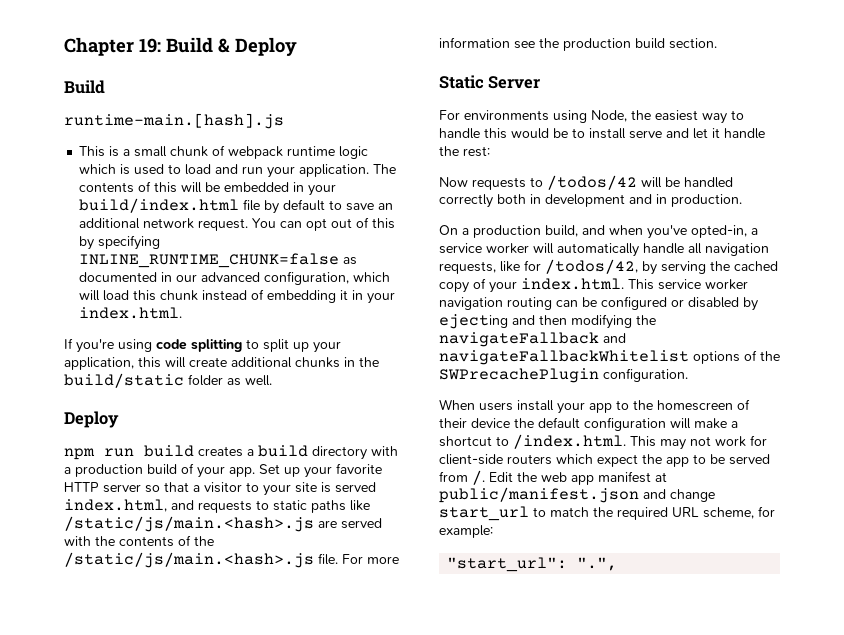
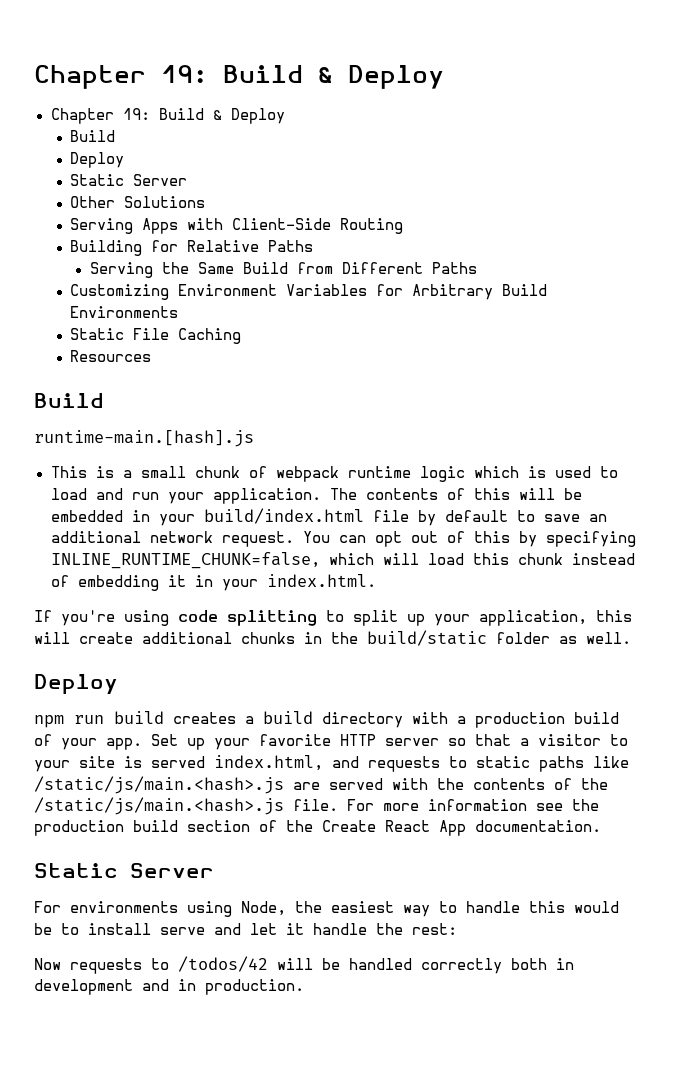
[64,37,297,56] Chapter 19: Build & Deploy -> [34,65,444,89] [50,108,285,124] [70,130,116,142] [70,152,125,168] [70,174,188,186] [70,196,206,208] [70,218,404,234] [70,240,314,256] [89,262,477,278] [70,284,548,300] [70,306,179,318] [70,328,242,344] [70,350,152,362] Chapter 19: Build & Deploy // Chapter 19: Build & Deploy // Build // Deploy // Static Server // Other Solutions // Serving Apps with Client-Side Routing // Building for Relative Paths // Serving the Same Build from Different Paths // Customizing Environment Variables for Arbitrary Build Environments // Static File Caching // Resources
[79,253,358,268] [79,271,350,285] INLINE_RUNTIME_CHUNK=false as documented in our advanced configuration, -> [50,552,320,569] INLINE_RUNTIME_CHUNK=false,
[669,38,717,49] section. -> [187,820,601,836] section of the Create React App documentation.
[439,225,758,239] [439,243,769,257] [439,259,778,275] [439,278,748,293] [439,296,758,311] [439,314,656,329] [439,332,626,347] [439,350,780,365] [439,368,688,383] [439,399,750,414] [439,417,738,431] [439,434,767,450] [439,454,770,467] [439,470,667,485] [439,487,715,503] [439,506,775,521] [439,525,493,538] [447,557,618,572] // On a production build, and when you've opted-in, a service worker will automatically handle all navigation requests, like for /todos/42, by serving the cached copy of your index.html. This service worker navigation routing can be configured or disabled by ejecting and then modifying the navigateFallback and navigateFallbackWhitelist options of the SWPrecachePlugin configuration. // When users install your app to the homescreen of their device the default configuration will make a shortcut to /index.html. This may not work for client-side routers which expect the app to be served from /. Edit the web app manifest at public/manifest.json and change start_url to match the required URL scheme, for example: // "start_url": ".", -> (304, 987) none

